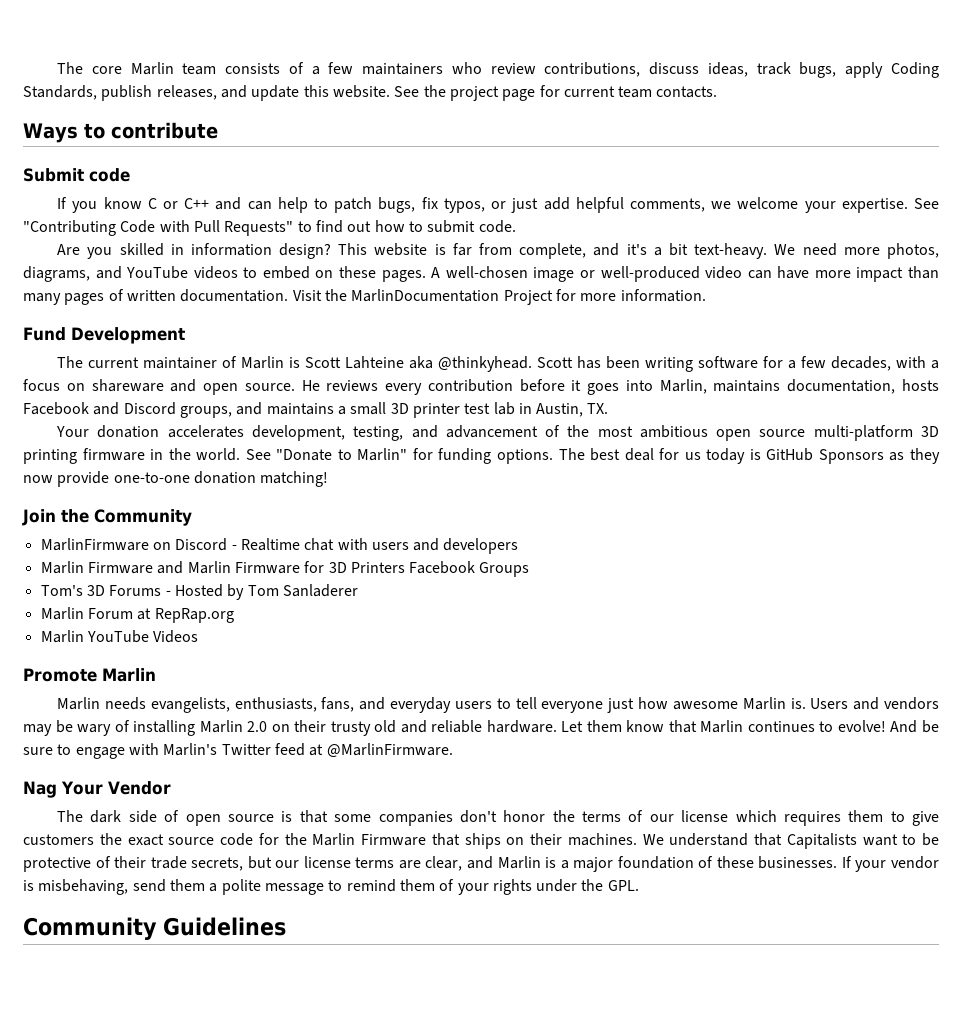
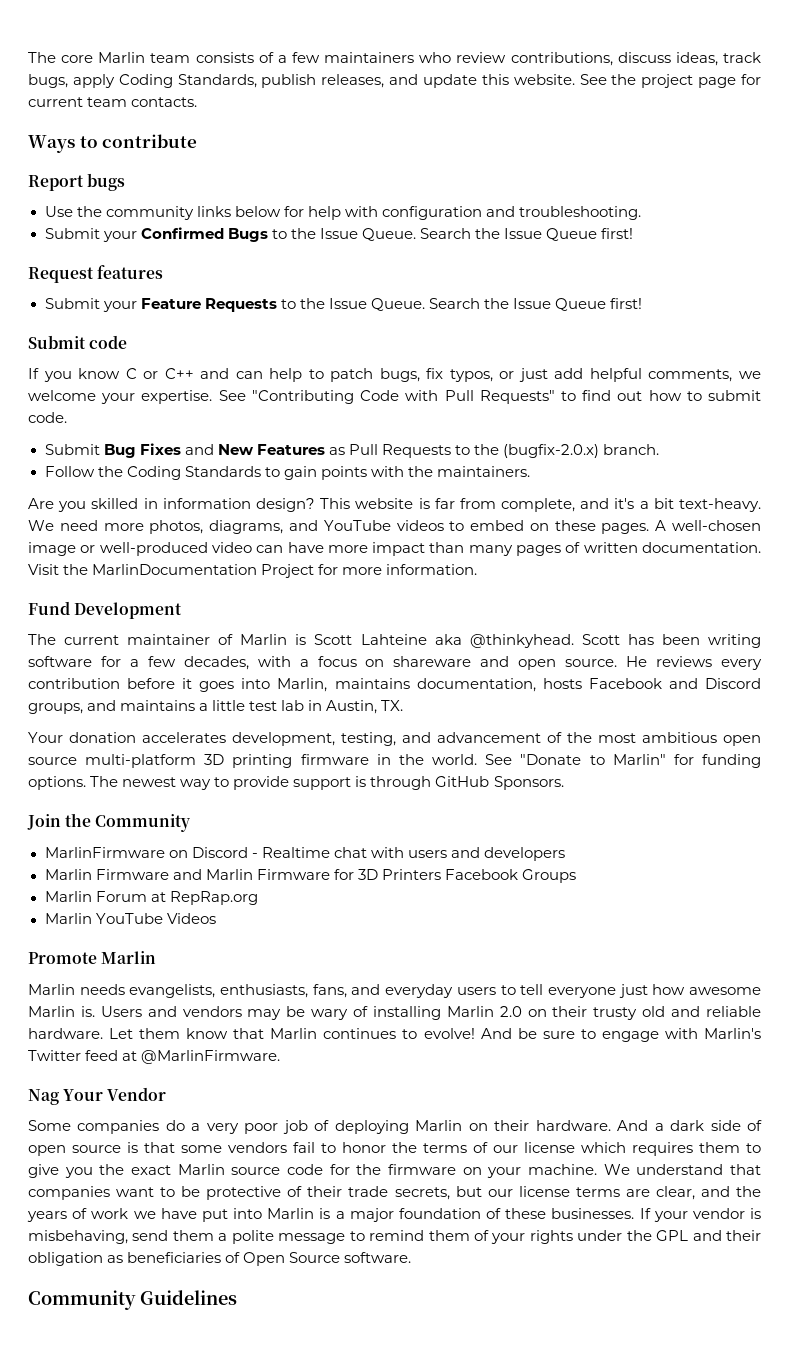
(218, 130) none -> [28,173,126,191] [44,206,641,220] [44,227,634,242] [28,265,164,283] [44,298,643,312] // Report bugs // Use the community links below for help with configuration and troubleshooting. // Submit your Confirmed Bugs to the Issue Queue. Search the Issue Queue first! // Request features // Submit your Feature Requests to the Issue Queue. Search the Issue Queue first!
(516, 226) none -> [44,443,660,458] [44,466,530,480] // Submit Bug Fixes and New Features as Pull Requests to the (bugfix-2.0.x) branch. // Follow the Coding Standards to gain points with the maintainers.
[350,402,460,418] small 3D printer -> [212,700,246,711] little
[590,448,940,464] [23,471,329,487] best deal for us today is GitHub Sponsors as they now provide one-to-one donation matching! -> [122,776,564,790] newest way to provide support is through GitHub Sponsors.
[40,584,358,600] // Tom's 3D Forums - Hosted by Tom Sanladerer -> (576, 876) none
[57,810,84,822] The -> [28,1120,664,1134] Some companies do a very poor job of deploying Marlin on their hardware. And a
[378,810,497,826] companies don't -> [228,1142,336,1153] vendors fail to
[23,834,94,845] customers -> [64,1167,93,1178] you
(164, 840) none -> [177,1164,225,1175] Marlin
[312,833,637,849] Marlin Firmware that ships on their machines. -> [388,1164,598,1178] firmware on your machine.
[786,833,857,849] Capitalists -> [28,1186,110,1200] companies
(494, 862) none -> [736,1186,761,1197] [27,1208,262,1222] the years of work we have put into
[607,880,639,891] GPL. -> [656,1230,761,1241] [28,1252,412,1266] GPL and their obligation as beneficiaries of Open Source software.

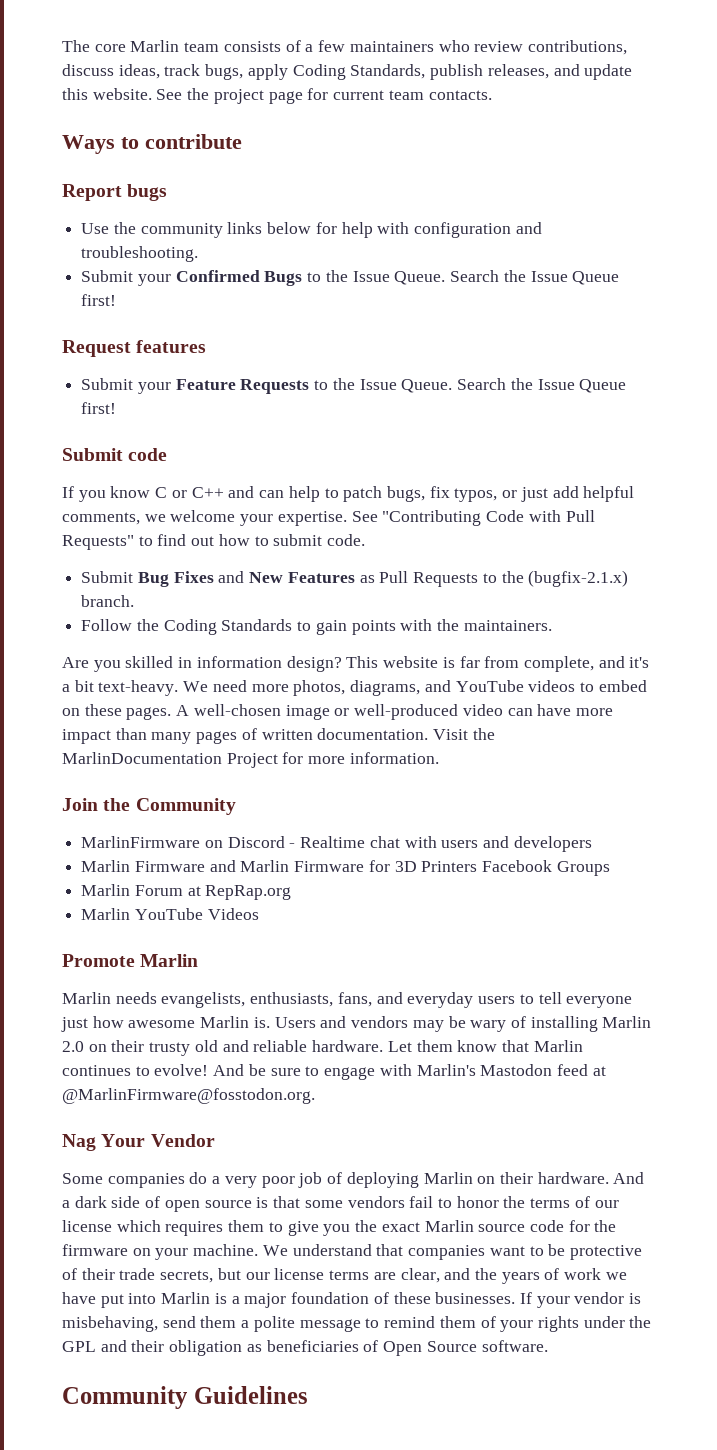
[503,444,600,458] (bugfix-2.0.x) -> [528,570,629,587] (bugfix-2.1.x)
[28,601,183,619] [28,634,762,648] [28,656,762,670] [28,678,762,692] [28,700,404,714] [28,732,761,746] [28,754,761,768] [28,776,564,790] // Fund Development // The current maintainer of Marlin is Scott Lahteine aka @thinkyhead. Scott has been writing software for a few decades, with a focus on shareware and open source. He reviews every contribution before it goes into Marlin, maintains documentation, hosts Facebook and Discord groups, and maintains a little test lab in Austin, TX. // Your donation accelerates development, testing, and advancement of the most ambitious open source multi-platform 3D printing firmware in the world. See "Donate to Marlin" for funding options. The newest way to provide support is through GitHub Sponsors. -> (439, 758) none
[28,1050,81,1061] Twitter -> [480,1064,553,1076] Mastodon
[141,1050,281,1064] @MarlinFirmware. -> [62,1088,315,1104] @MarlinFirmware@fosstodon.org.

